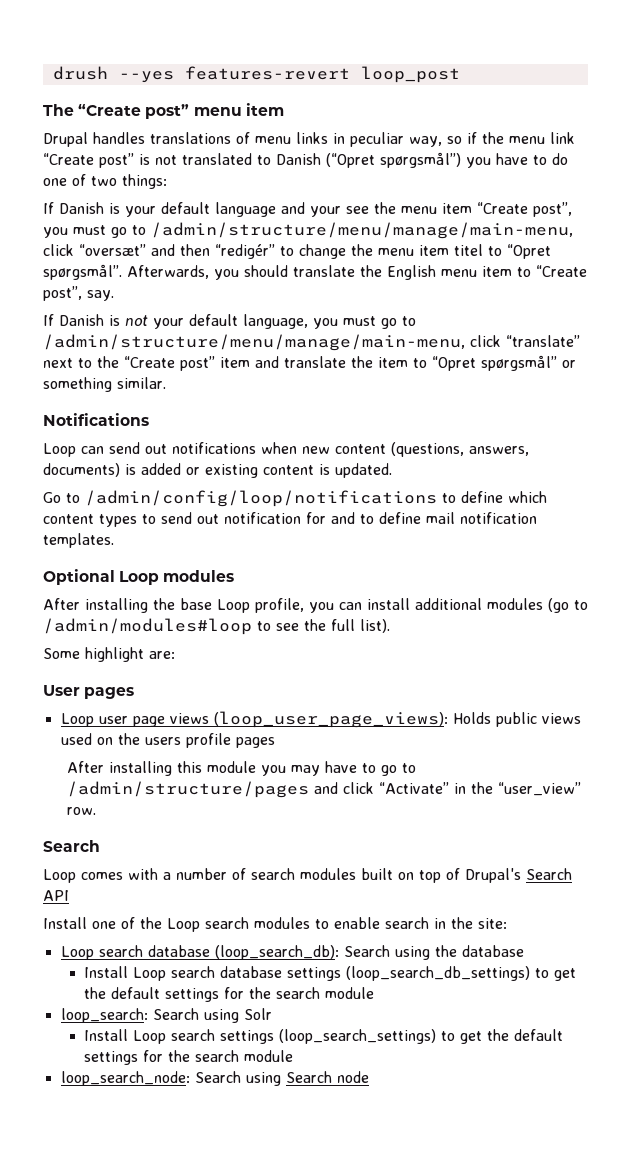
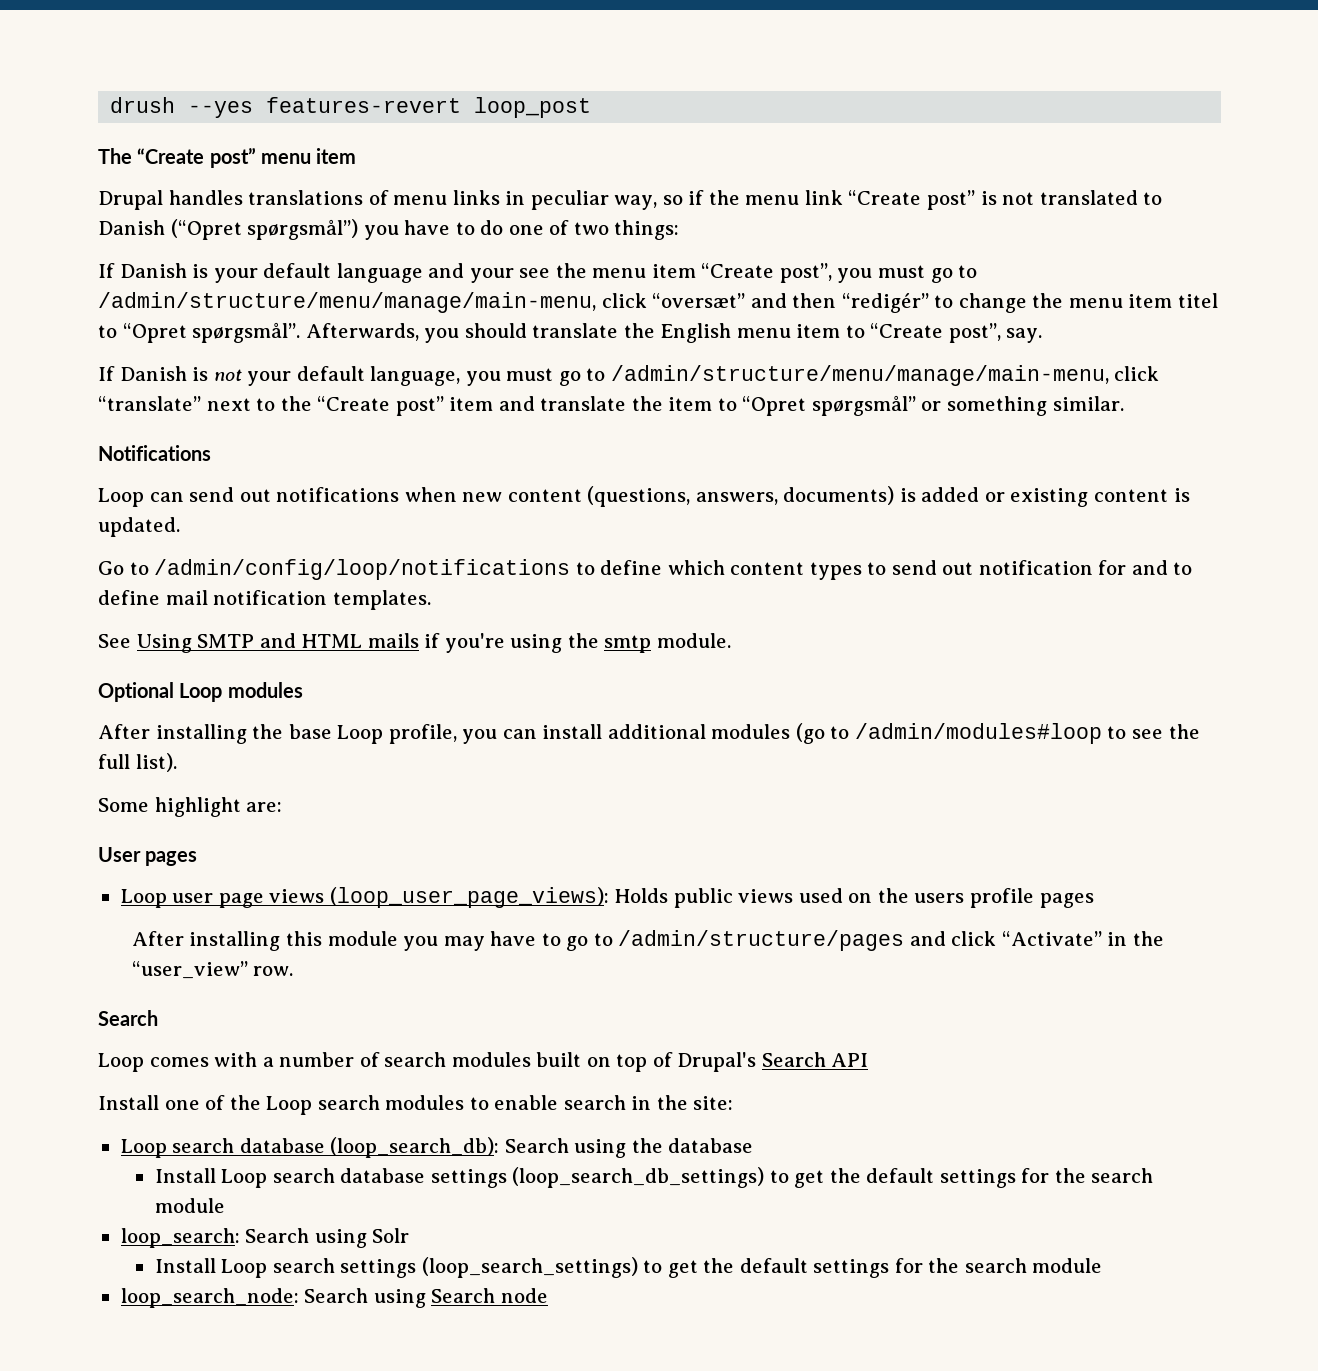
(114, 540) none -> [98,633,731,653] // See Using SMTP and HTML mails if you're using the smtp module.

